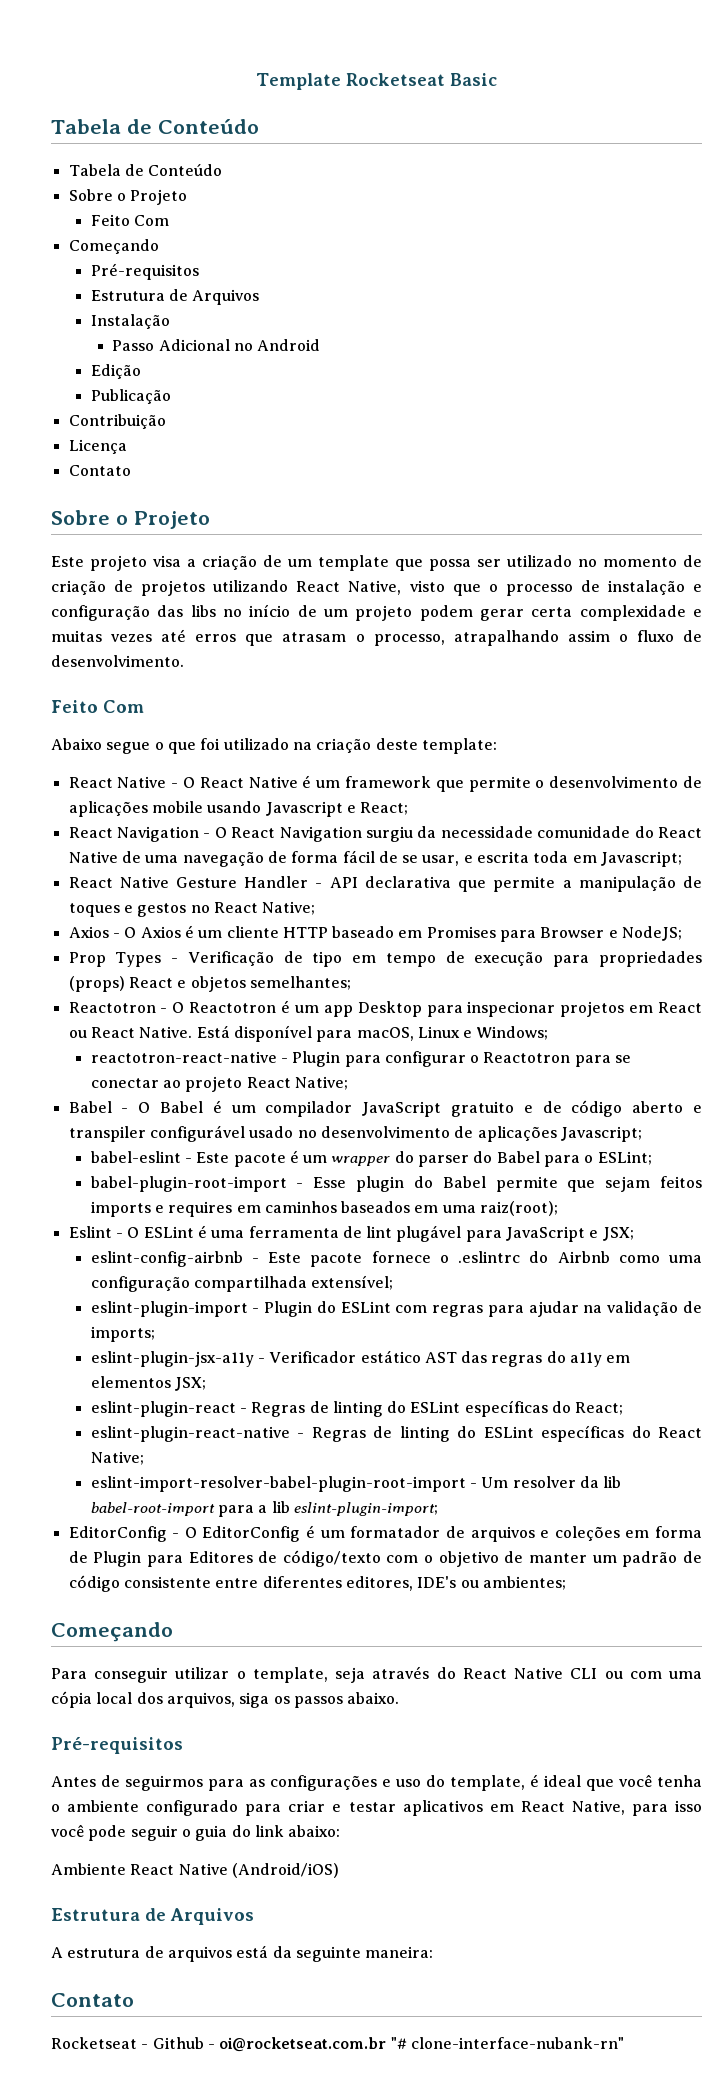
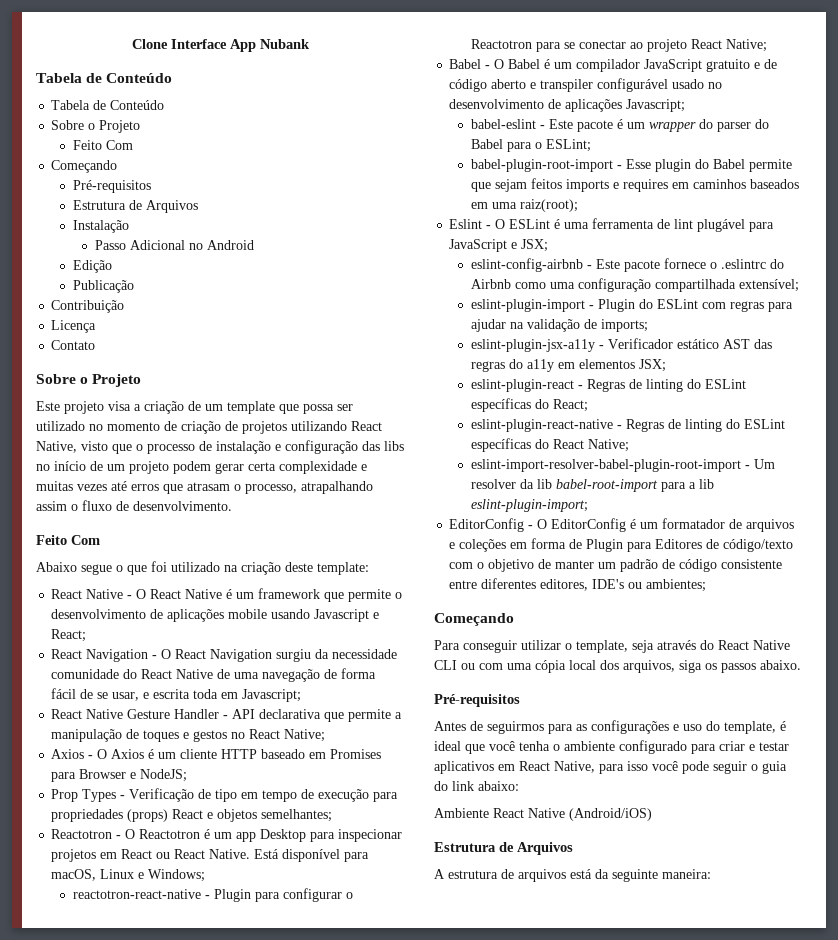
[256,73,497,90] Template Rocketseat Basic -> [131,39,310,52] Clone Interface App Nubank
[51,1993,134,2007] [51,2037,624,2052] // Contato // Rocketseat - Github - oi@rocketseat.com.br "# clone-interface-nubank-rn" -> (711, 874) none

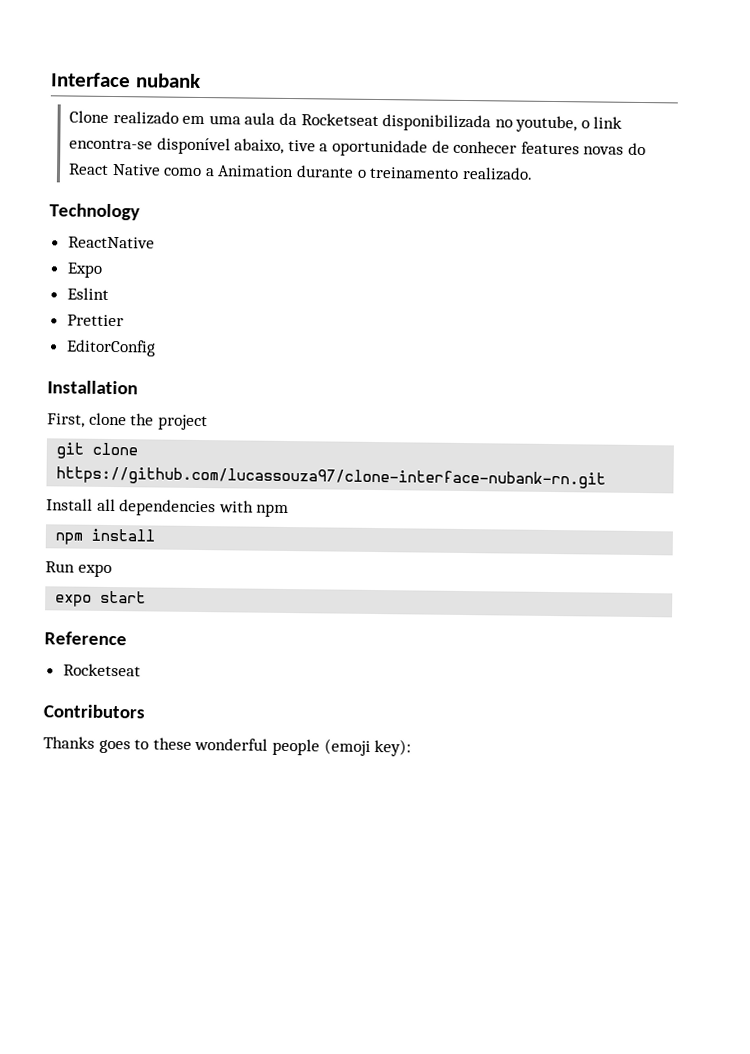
[131,39,310,52] [36,73,173,83] [51,100,165,110] [51,120,141,133] [72,140,133,150] [51,160,118,173] [72,180,151,193] [72,200,198,213] [72,220,129,233] [94,240,254,250] [72,260,112,273] [72,280,134,293] [51,300,125,313] [51,320,97,333] [51,340,96,350] [36,374,142,387] [36,401,353,414] [36,421,382,434] [36,440,404,454] [36,461,367,474] [36,481,373,494] [36,500,232,511] [36,535,100,545] [36,561,369,575] [51,588,403,602] [51,609,380,622] [51,629,87,642] [51,649,398,662] [51,668,377,682] [51,688,302,702] [51,709,403,722] [51,729,326,742] [51,749,382,759] [51,769,188,782] [51,788,399,802] [51,809,333,822] [51,829,403,842] [51,849,370,862] [51,869,206,882] [72,888,353,902] [470,39,767,52] [449,59,778,72] [449,78,723,92] [449,99,686,112] [470,119,769,132] [470,139,591,152] [470,159,792,172] [470,178,799,192] [470,199,578,212] [449,218,775,232] [449,239,549,252] [470,258,784,272] [470,278,799,292] [470,299,793,312] [470,319,648,332] [470,338,772,352] [470,359,666,372] [470,379,746,392] [470,398,588,412] [470,419,785,432] [470,438,629,452] [470,459,775,472] [470,479,714,492] [470,499,588,512] [449,518,795,532] [449,538,794,552] [449,559,783,572] [449,578,707,592] [434,613,514,626] [434,640,790,653] [434,660,801,673] [434,694,520,707] [434,720,786,734] [434,740,789,754] [434,761,787,774] [434,781,519,791] [434,808,652,821] [434,842,573,855] [434,869,711,882] Clone Interface App Nubank // Tabela de Conteúdo // Tabela de Conteúdo // Sobre o Projeto // Feito Com // Começando // Pré-requisitos // Estrutura de Arquivos // Instalação // Passo Adicional no Android // Edição // Publicação // Contribuição // Licença // Contato // Sobre o Projeto // Este projeto visa a criação de um template que possa ser utilizado no momento de criação de projetos utilizando React Native, visto que o processo de instalação e configuração das libs no início de um projeto podem gerar certa complexidade e muitas vezes até erros que atrasam o processo, atrapalhando assim o fluxo de desenvolvimento. // Feito Com // Abaixo segue o que foi utilizado na criação deste template: // React Native - O React Native é um framework que permite o desenvolvimento de aplicações mobile usando Javascript e React; // React Navigation - O React Navigation surgiu da necessidade comunidade do React Native de uma navegação de forma fácil de se usar, e escrita toda em Javascript; // React Native Gesture Handler - API declarativa que permite a manipulação de toques e gestos no React Native; // Axios - O Axios é um cliente HTTP baseado em Promises para Browser e NodeJS; // Prop Types - Verificação de tipo em tempo de execução para propriedades (props) React e objetos semelhantes; // Reactotron - O Reactotron é um app Desktop para inspecionar projetos em React ou React Native. Está disponível para macOS, Linux e Windows; // reactotron-react-native - Plugin para configurar o Reactotron para se conectar ao projeto React Native; // Babel - O Babel é um compilador JavaScript gratuito e de código aberto e transpiler configurável usado no desenvolvimento de aplicações Javascript; // babel-eslint - Este pacote é um wrapper do parser do Babel para o ESLint; // babel-plugin-root-import - Esse plugin do Babel permite que sejam feitos imports e requires em caminhos baseados em uma raiz(root); // Eslint - O ESLint é uma ferramenta de lint plugável para JavaScript e JSX; // eslint-config-airbnb - Este pacote fornece o .eslintrc do Airbnb como uma configuração compartilhada extensível; // eslint-plugin-import - Plugin do ESLint com regras para ajudar na validação de imports; // eslint-plugin-jsx-a11y - Verificador estático AST das regras do a11y em elementos JSX; // eslint-plugin-react - Regras de linting do ESLint específicas do React; // eslint-plugin-react-native - Regras de linting do ESLint específicas do React Native; // eslint-import-resolver-babel-plugin-root-import - Um resolver da lib babel-root-import para a lib eslint-plugin-import; // EditorConfig - O EditorConfig é um formatador de arquivos e coleções em forma de Plugin para Editores de código/texto com o objetivo de manter um padrão de código consistente entre diferentes editores, IDE's ou ambientes; // Começando // Para conseguir utilizar o template, seja através do React Native CLI ou com uma cópia local dos arquivos, siga os passos abaixo. // Pré-requisitos // Antes de seguirmos para as configurações e uso do template, é ideal que você tenha o ambiente configurado para criar e testar aplicativos em React Native, para isso você pode seguir o guia do link abaixo: // Ambiente React Native (Android/iOS) // Estrutura de Arquivos // A estrutura de arquivos está da seguinte maneira: -> [50,72,201,88] [68,110,623,133] [68,137,646,157] [67,163,533,181] [49,203,140,221] [67,236,155,249] [66,262,102,278] [66,287,109,300] [66,314,124,327] [65,339,156,357] [47,380,138,395] [47,412,208,431] [56,442,139,459] [56,466,607,489] [46,498,290,518] [55,528,156,545] [45,561,112,578] [55,590,147,607] [44,631,127,646] [62,663,141,677] [43,704,145,719] [43,736,412,757] Interface nubank // Clone realizado em uma aula da Rocketseat disponibilizada no youtube, o link encontra-se disponível abaixo, tive a oportunidade de conhecer features novas do React Native como a Animation durante o treinamento realizado. // Technology // ReactNative // Expo // Eslint // Prettier // EditorConfig // Installation // First, clone the project // git clone https://github.com/lucassouza97/clone-interface-nubank-rn.git // Install all dependencies with npm // npm install // Run expo // expo start // Reference // Rocketseat // Contributors // Thanks goes to these wonderful people (emoji key):

